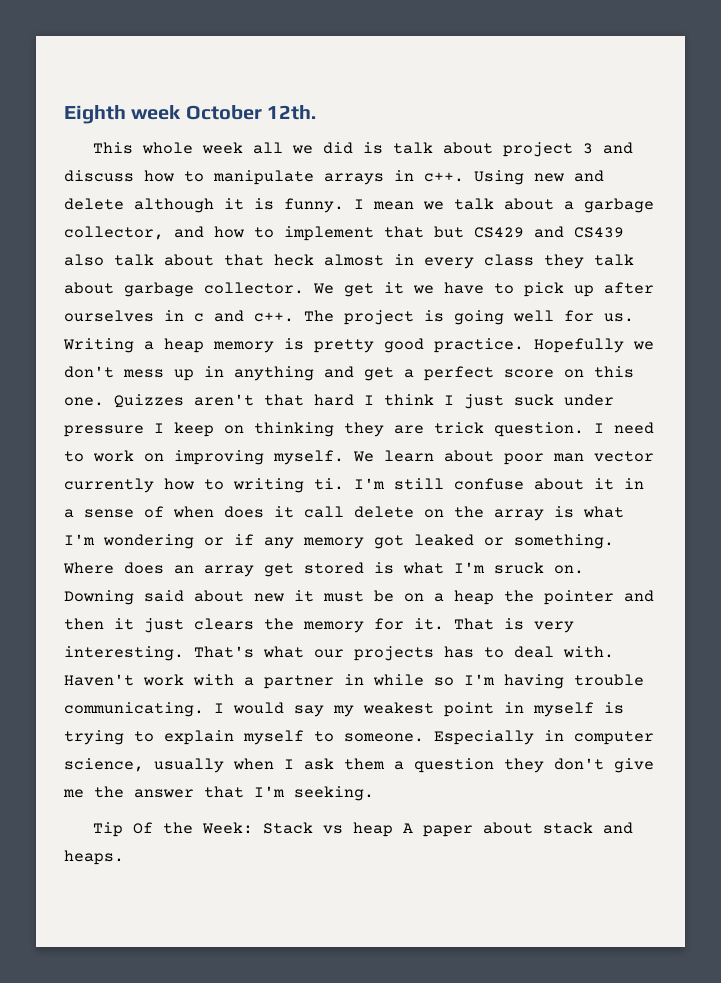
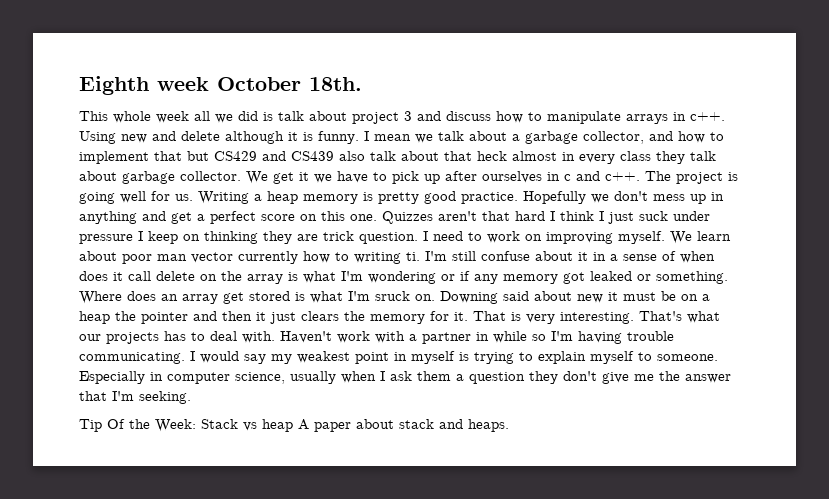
[267,105,317,120] 12th. -> [309,77,362,91] 18th.

